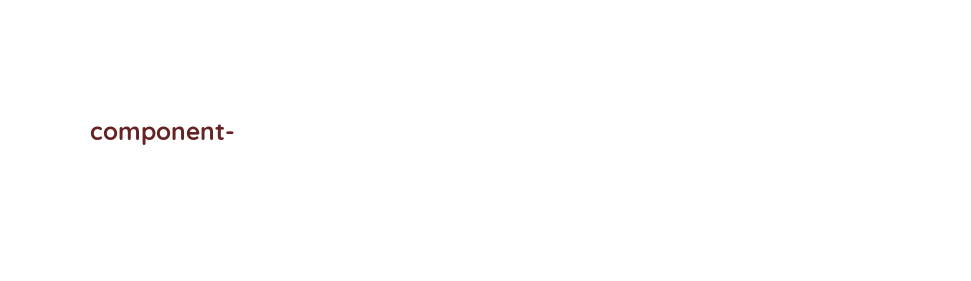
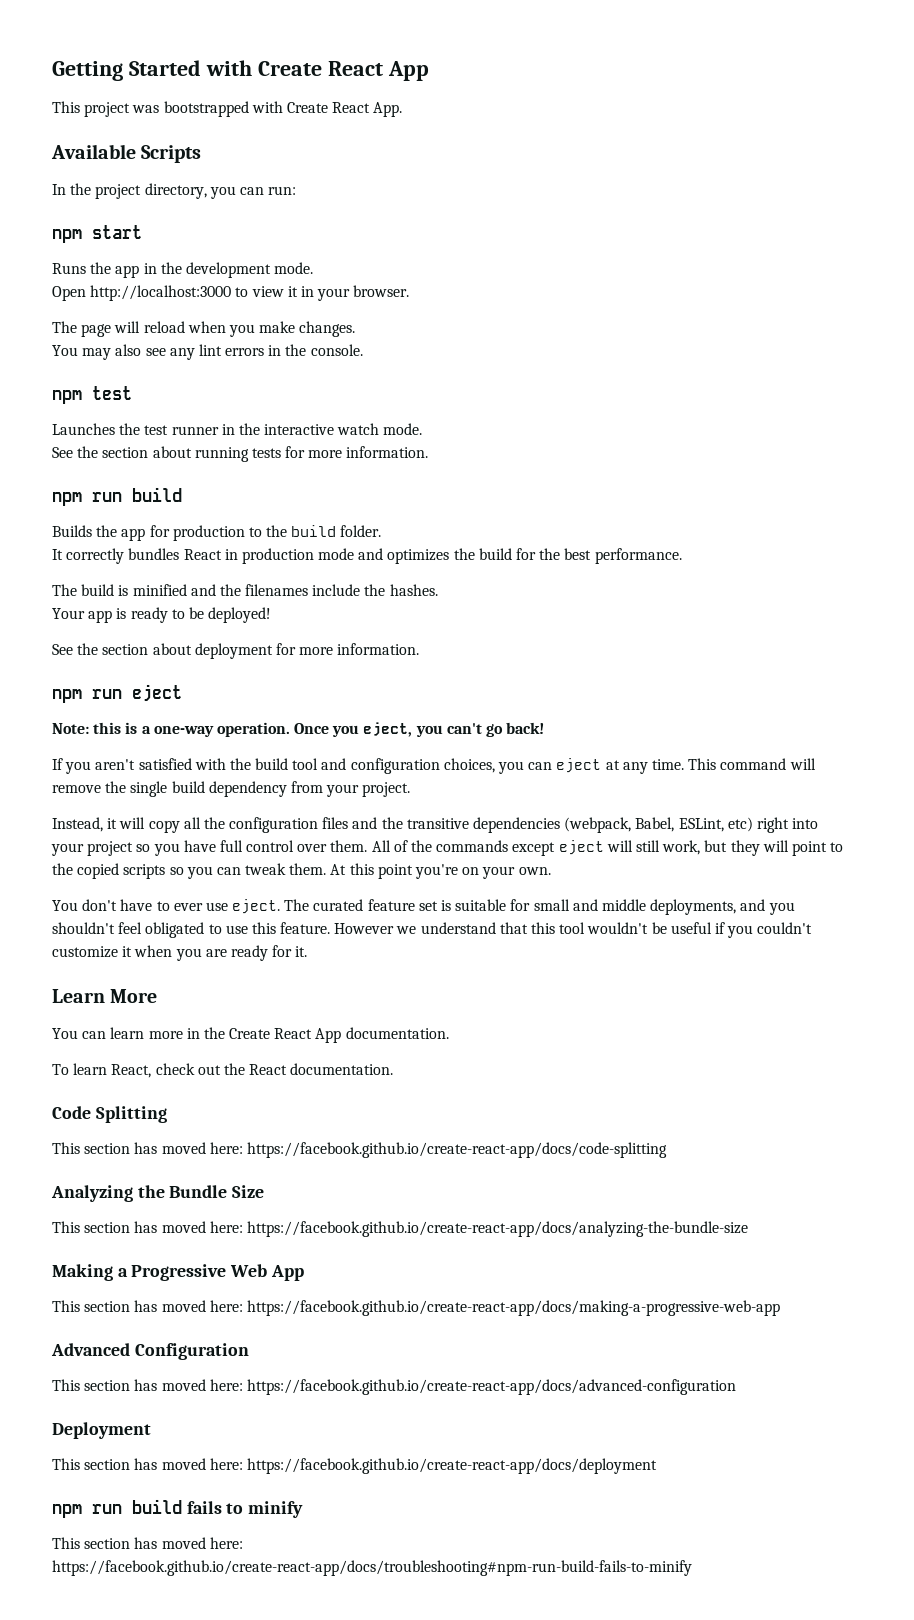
[90,124,235,145] component- -> [52,60,429,81] [52,101,403,117] [51,144,202,163] [52,183,297,199] [52,225,142,243] [52,262,314,278] [52,285,410,301] [52,321,356,337] [52,344,363,360] [52,386,132,404] [52,423,423,435] [52,446,429,462] [52,487,182,506] [52,525,382,541] [52,548,682,564] [52,584,438,596] [52,607,272,623] [52,643,420,659] [52,684,182,703] [52,722,545,737] [52,758,816,774] [52,781,411,797] [52,817,819,833] [51,840,844,856] [52,863,551,879] [52,899,795,915] [52,922,813,938] [52,945,308,961] [52,989,158,1003] [52,1027,449,1043] [52,1063,394,1078] [52,1106,167,1123] [52,1142,667,1158] [51,1185,265,1202] [52,1221,748,1237] [52,1264,304,1281] [52,1300,780,1316] [51,1343,249,1360] [52,1379,736,1395] [52,1422,151,1439] [52,1458,657,1474] [52,1499,304,1518] [52,1537,243,1549] [52,1560,692,1576] Getting Started with Create React App // This project was bootstrapped with Create React App. // Available Scripts // In the project directory, you can run: // npm start // Runs the app in the development mode. // Open http://localhost:3000 to view it in your browser. // The page will reload when you make changes. // You may also see any lint errors in the console. // npm test // Launches the test runner in the interactive watch mode. // See the section about running tests for more information. // npm run build // Builds the app for production to the build folder. // It correctly bundles React in production mode and optimizes the build for the best performance. // The build is minified and the filenames include the hashes. // Your app is ready to be deployed! // See the section about deployment for more information. // npm run eject // Note: this is a one-way operation. Once you eject, you can't go back! // If you aren't satisfied with the build tool and configuration choices, you can eject at any time. This command will remove the single build dependency from your project. // Instead, it will copy all the configuration files and the transitive dependencies (webpack, Babel, ESLint, etc) right into your project so you have full control over them. All of the commands except eject will still work, but they will point to the copied scripts so you can tweak them. At this point you're on your own. // You don't have to ever use eject. The curated feature set is suitable for small and middle deployments, and you shouldn't feel obligated to use this feature. However we understand that this tool wouldn't be useful if you couldn't customize it when you are ready for it. // Learn More // You can learn more in the Create React App documentation. // To learn React, check out the React documentation. // Code Splitting // This section has moved here: https://facebook.github.io/create-react-app/docs/code-splitting // Analyzing the Bundle Size // This section has moved here: https://facebook.github.io/create-react-app/docs/analyzing-the-bundle-size // Making a Progressive Web App // This section has moved here: https://facebook.github.io/create-react-app/docs/making-a-progressive-web-app // Advanced Configuration // This section has moved here: https://facebook.github.io/create-react-app/docs/advanced-configuration // Deployment // This section has moved here: https://facebook.github.io/create-react-app/docs/deployment // npm run build fails to minify // This section has moved here: https://facebook.github.io/create-react-app/docs/troubleshooting#npm-run-build-fails-to-minify

